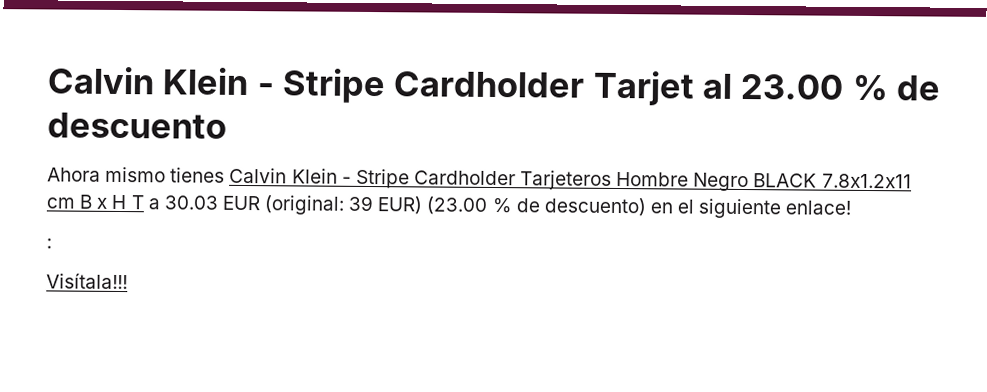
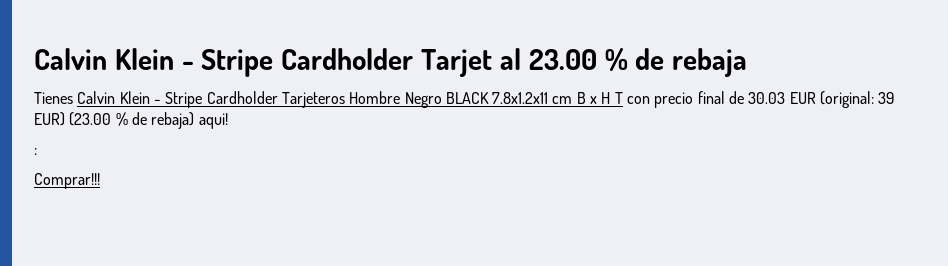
[47,112,227,139] [47,166,226,183] descuento // Ahora mismo tienes -> [672,48,748,77] [34,92,73,104] rebaja // Tienes
[147,198,160,210] a -> [627,91,745,108] con precio final de
[543,197,852,219] descuento) en el siguiente enlace! -> [151,112,228,129] rebaja) aqui!
[46,272,128,290] Visítala!!! -> [34,173,100,189] Comprar!!!

